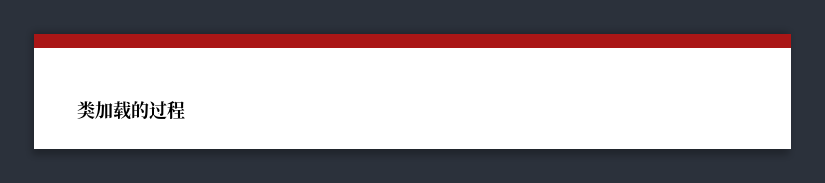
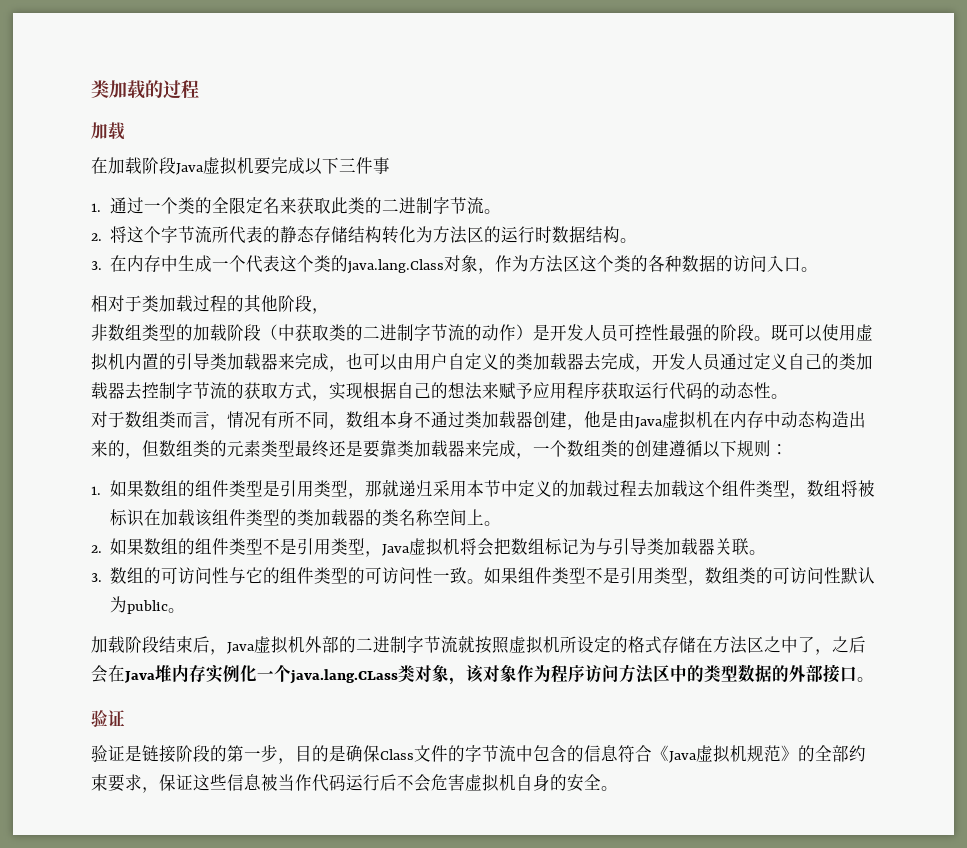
(185, 110) none -> [91,122,125,140] [91,157,390,175] [91,197,502,214] [91,226,638,244] [91,255,819,274] [91,295,329,314] [91,324,873,342] [91,353,873,372] [91,382,788,401] [91,411,866,430] [91,440,788,459] [91,480,876,499] [110,509,502,527] [91,538,767,557] [91,567,876,586] [110,596,186,614] [91,636,866,655] [91,664,874,685] [91,710,125,727] [91,744,866,764] [91,774,618,793] // 加载 // 在加载阶段Java虚拟机要完成以下三件事 // 1.通过一个类的全限定名来获取此类的二进制字节流。 // 2.将这个字节流所代表的静态存储结构转化为方法区的运行时数据结构。 // 3.在内存中生成一个代表这个类的java.lang.Class对象，作为方法区这个类的各种数据的访问入口。 // 相对于类加载过程的其他阶段， // 非数组类型的加载阶段（中获取类的二进制字节流的动作）是开发人员可控性最强的阶段。既可以使用虚拟机内置的引导类加载器来完成，也可以由用户自定义的类加载器去完成，开发人员通过定义自己的类加载器去控制字节流的获取方式，实现根据自己的想法来赋予应用程序获取运行代码的动态性。 // 对于数组类而言，情况有所不同，数组本身不通过类加载器创建，他是由Java虚拟机在内存中动态构造出来的，但数组类的元素类型最终还是要靠类加载器来完成，一个数组类的创建遵循以下规则： // 1.如果数组的组件类型是引用类型，那就递归采用本节中定义的加载过程去加载这个组件类型，数组将被标识在加载该组件类型的类加载器的类名称空间上。 // 2.如果数组的组件类型不是引用类型，Java虚拟机将会把数组标记为与引导类加载器关联。 // 3.数组的可访问性与它的组件类型的可访问性一致。如果组件类型不是引用类型，数组类的可访问性默认为public。 // 加载阶段结束后，Java虚拟机外部的二进制字节流就按照虚拟机所设定的格式存储在方法区之中了，之后会在Java堆内存实例化一个java.lang.CLass类对象，该对象作为程序访问方法区中的类型数据的外部接口。 // 验证 // 验证是链接阶段的第一步，目的是确保Class文件的字节流中包含的信息符合《Java虚拟机规范》的全部约束要求，保证这些信息被当作代码运行后不会危害虚拟机自身的安全。

